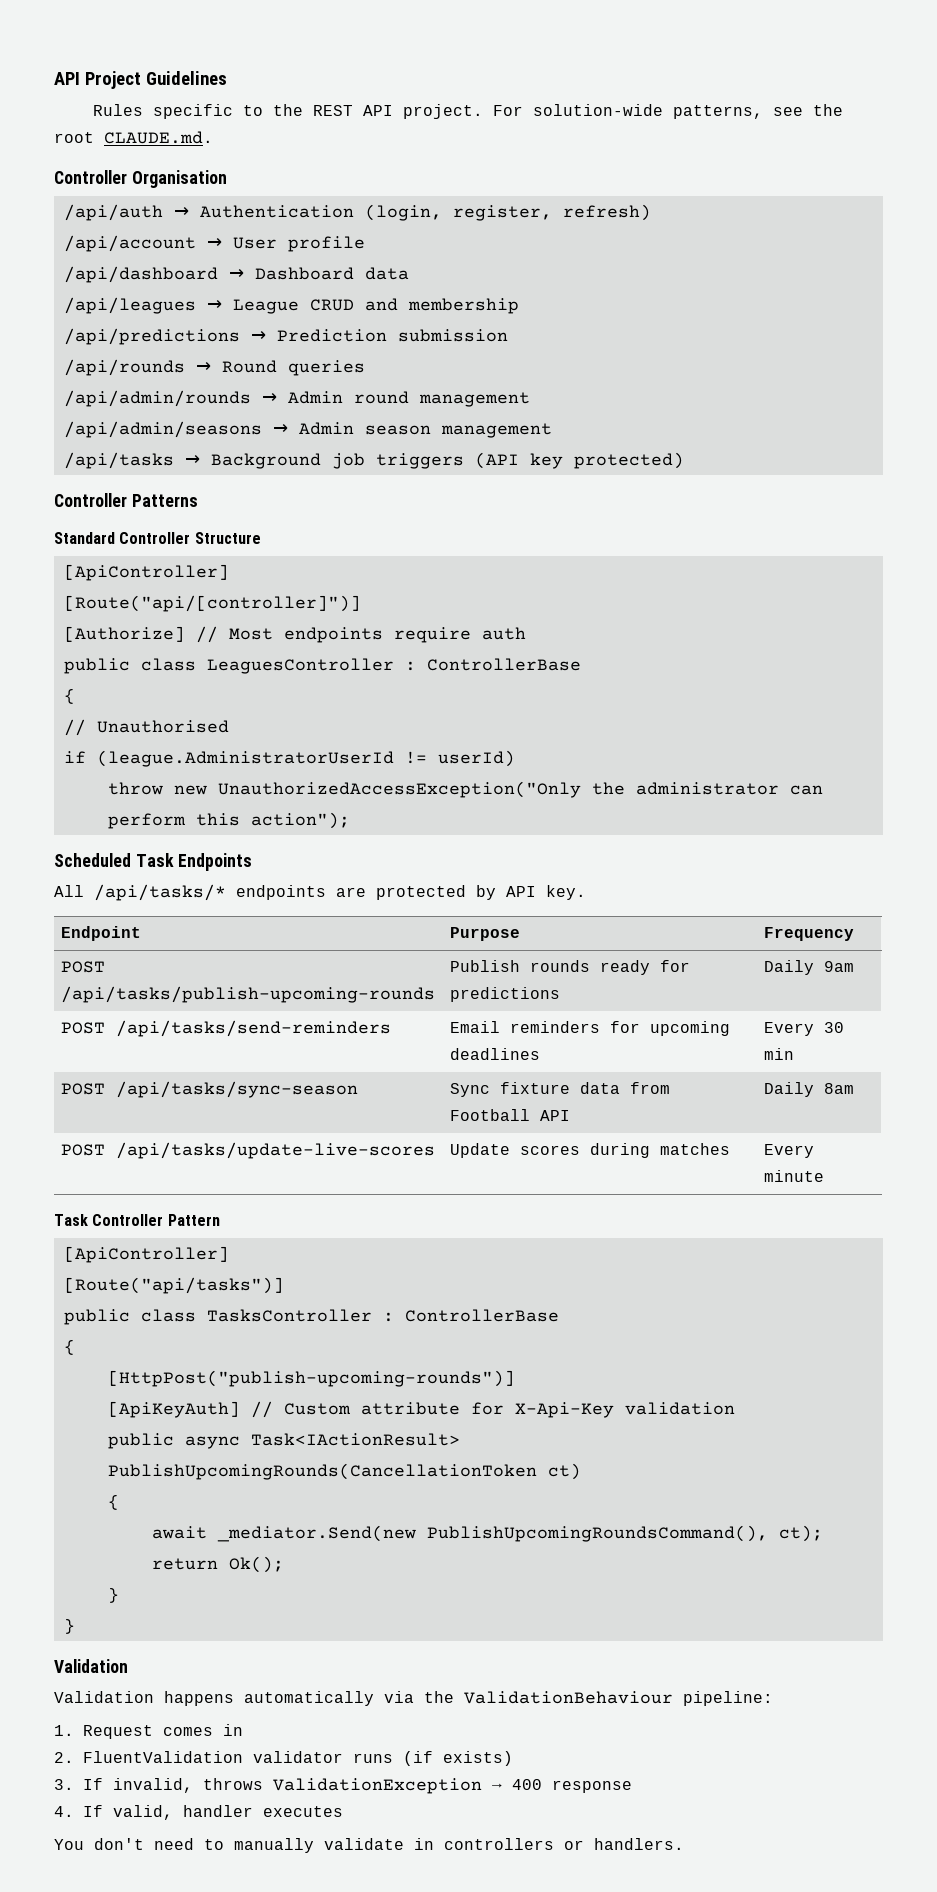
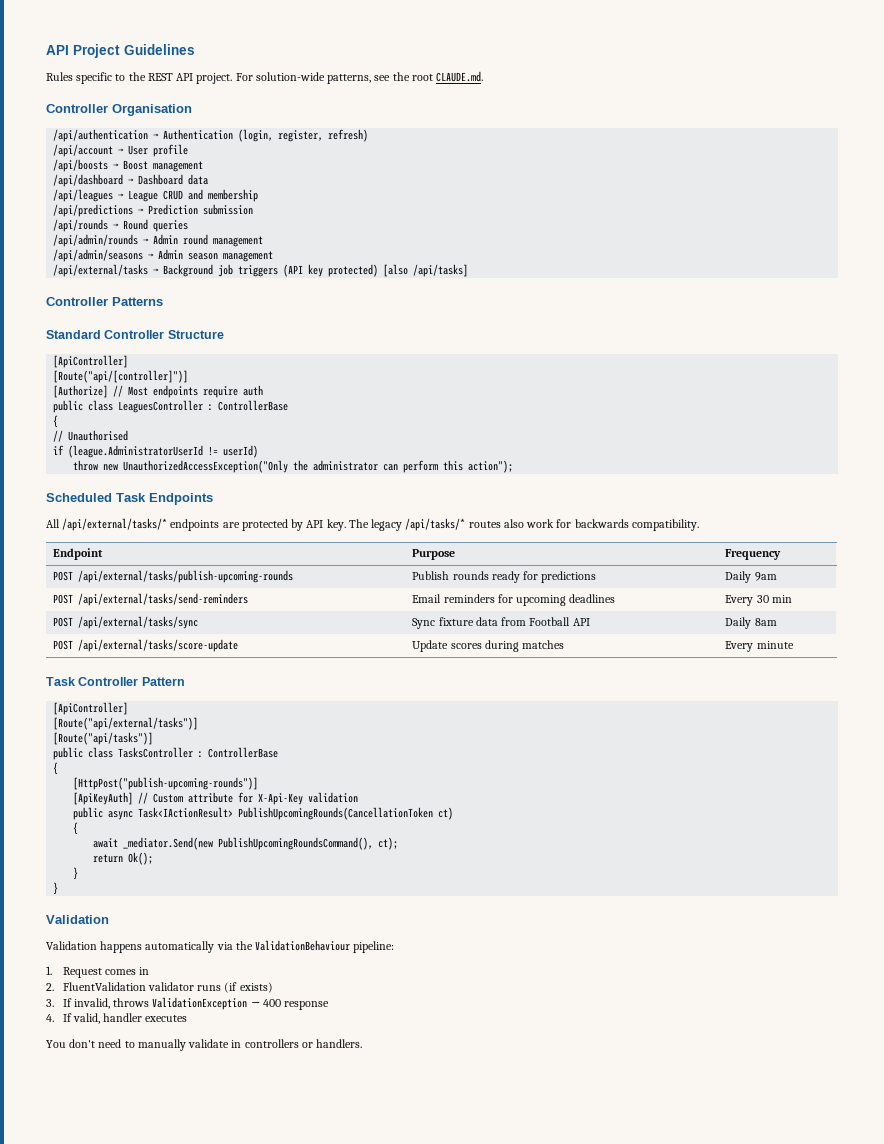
[63,204,163,221] /api/auth -> [53,129,149,142] /api/authentication
(365, 244) none -> [53,159,204,172] // /api/boosts → Boost management
[63,452,174,469] /api/tasks -> [53,264,149,277] /api/external/tasks
(684, 460) none -> [383,264,469,277] [also /api/tasks]
[94,884,226,901] /api/tasks/* -> [62,518,168,531] /api/external/tasks/*
(586, 892) none -> [348,518,699,531] The legacy /api/tasks/* routes also work for backwards compatibility.
[60,986,435,1003] /api/tasks/publish-upcoming-rounds -> [78,570,294,583] /api/external/tasks/publish-upcoming-rounds
[115,1020,391,1037] /api/tasks/send-reminders -> [78,593,249,606] /api/external/tasks/send-reminders
[115,1081,358,1098] /api/tasks/sync-season -> [78,616,199,629] /api/external/tasks/sync
[115,1142,435,1159] /api/tasks/update-live-scores -> [78,639,239,652] /api/external/tasks/score-update
(229, 1254) none -> [53,717,199,730] // [Route("api/external/tasks")]

